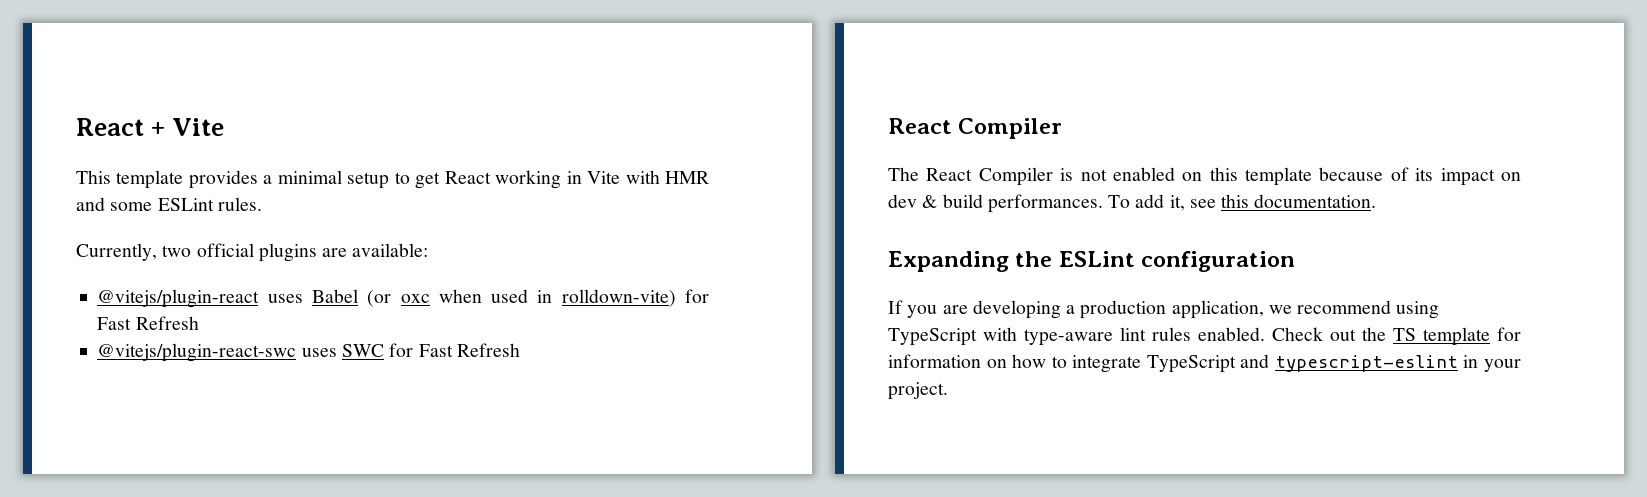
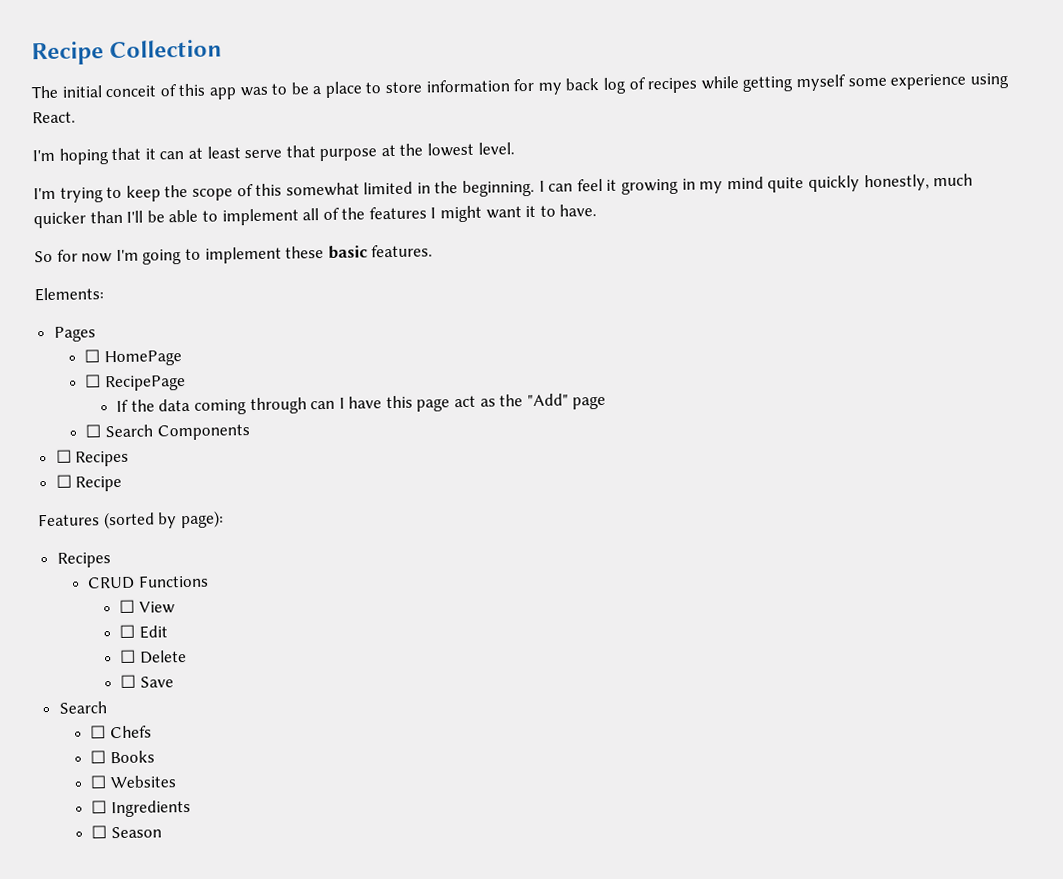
[76,118,225,136] [76,170,709,189] [76,197,262,211] [76,243,429,262] [97,289,709,308] [97,316,199,330] [97,343,520,362] [888,118,1063,139] [888,167,1521,186] [888,194,1377,213] [888,251,1296,272] [888,300,1440,319] [888,327,1521,346] [888,354,1521,373] [888,382,948,400] React + Vite // This template provides a minimal setup to get React working in Vite with HMR and some ESLint rules. // Currently, two official plugins are available: // @vitejs/plugin-react uses Babel (or oxc when used in rolldown-vite) for Fast Refresh // @vitejs/plugin-react-swc uses SWC for Fast Refresh // React Compiler // The React Compiler is not enabled on this template because of its impact on dev & build performances. To add it, see this documentation. // Expanding the ESLint configuration // If you are developing a production application, we recommend using TypeScript with type-aware lint rules enabled. Check out the TS template for information on how to integrate TypeScript and typescript-eslint in your project. -> [31,39,223,66] [31,73,1009,100] [32,111,76,124] [32,142,515,165] [33,173,974,203] [33,204,598,229] [34,244,434,265] [34,287,104,302] [53,326,96,342] [84,349,183,367] [85,374,187,392] [116,393,607,415] [85,424,250,441] [55,449,130,467] [55,474,123,492] [38,510,224,530] [56,552,111,568] [87,574,210,590] [119,599,175,614] [119,624,168,639] [120,649,187,664] [120,674,174,688] [58,701,107,714] [90,725,153,739] [90,750,156,764] [90,775,177,789] [91,799,192,818] [91,825,163,839] Recipe Collection // The initial conceit of this app was to be a place to store information for my back log of recipes while getting myself some experience using React. // I'm hoping that it can at least serve that purpose at the lowest level. // I'm trying to keep the scope of this somewhat limited in the beginning. I can feel it growing in my mind quite quickly honestly, much quicker than I'll be able to implement all of the features I might want it to have. // So for now I'm going to implement these basic features. // Elements: // Pages // ☐ HomePage // ☐ RecipePage // If the data coming through can I have this page act as the "Add" page // ☐ Search Components // ☐ Recipes // ☐ Recipe // Features (sorted by page): // Recipes // CRUD Functions // ☐ View // ☐ Edit // ☐ Delete // ☐ Save // Search // ☐ Chefs // ☐ Books // ☐ Websites // ☐ Ingredients // ☐ Season

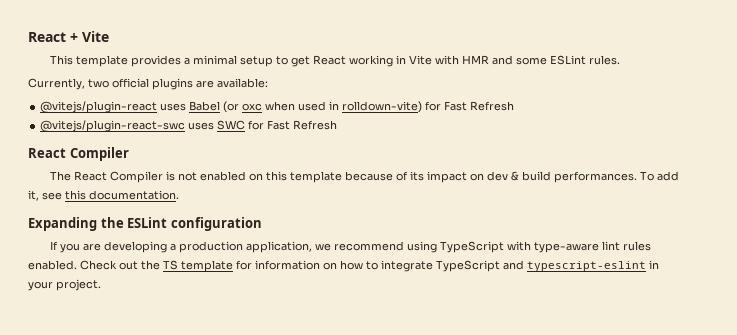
[31,39,223,66] [31,73,1009,100] [32,111,76,124] [32,142,515,165] [33,173,974,203] [33,204,598,229] [34,244,434,265] [34,287,104,302] [53,326,96,342] [84,349,183,367] [85,374,187,392] [116,393,607,415] [85,424,250,441] [55,449,130,467] [55,474,123,492] [38,510,224,530] [56,552,111,568] [87,574,210,590] [119,599,175,614] [119,624,168,639] [120,649,187,664] [120,674,174,688] [58,701,107,714] [90,725,153,739] [90,750,156,764] [90,775,177,789] [91,799,192,818] [91,825,163,839] Recipe Collection // The initial conceit of this app was to be a place to store information for my back log of recipes while getting myself some experience using React. // I'm hoping that it can at least serve that purpose at the lowest level. // I'm trying to keep the scope of this somewhat limited in the beginning. I can feel it growing in my mind quite quickly honestly, much quicker than I'll be able to implement all of the features I might want it to have. // So for now I'm going to implement these basic features. // Elements: // Pages // ☐ HomePage // ☐ RecipePage // If the data coming through can I have this page act as the "Add" page // ☐ Search Components // ☐ Recipes // ☐ Recipe // Features (sorted by page): // Recipes // CRUD Functions // ☐ View // ☐ Edit // ☐ Delete // ☐ Save // Search // ☐ Chefs // ☐ Books // ☐ Websites // ☐ Ingredients // ☐ Season -> [28,31,109,42] [50,55,621,67] [28,78,268,90] [40,101,515,113] [40,120,338,132] [28,147,129,161] [50,171,680,183] [28,190,179,201] [28,217,262,231] [50,241,652,253] [28,260,659,272] [28,279,101,291] React + Vite // This template provides a minimal setup to get React working in Vite with HMR and some ESLint rules. // Currently, two official plugins are available: // @vitejs/plugin-react uses Babel (or oxc when used in rolldown-vite) for Fast Refresh // @vitejs/plugin-react-swc uses SWC for Fast Refresh // React Compiler // The React Compiler is not enabled on this template because of its impact on dev & build performances. To add it, see this documentation. // Expanding the ESLint configuration // If you are developing a production application, we recommend using TypeScript with type-aware lint rules enabled. Check out the TS template for information on how to integrate TypeScript and typescript-eslint in your project.

